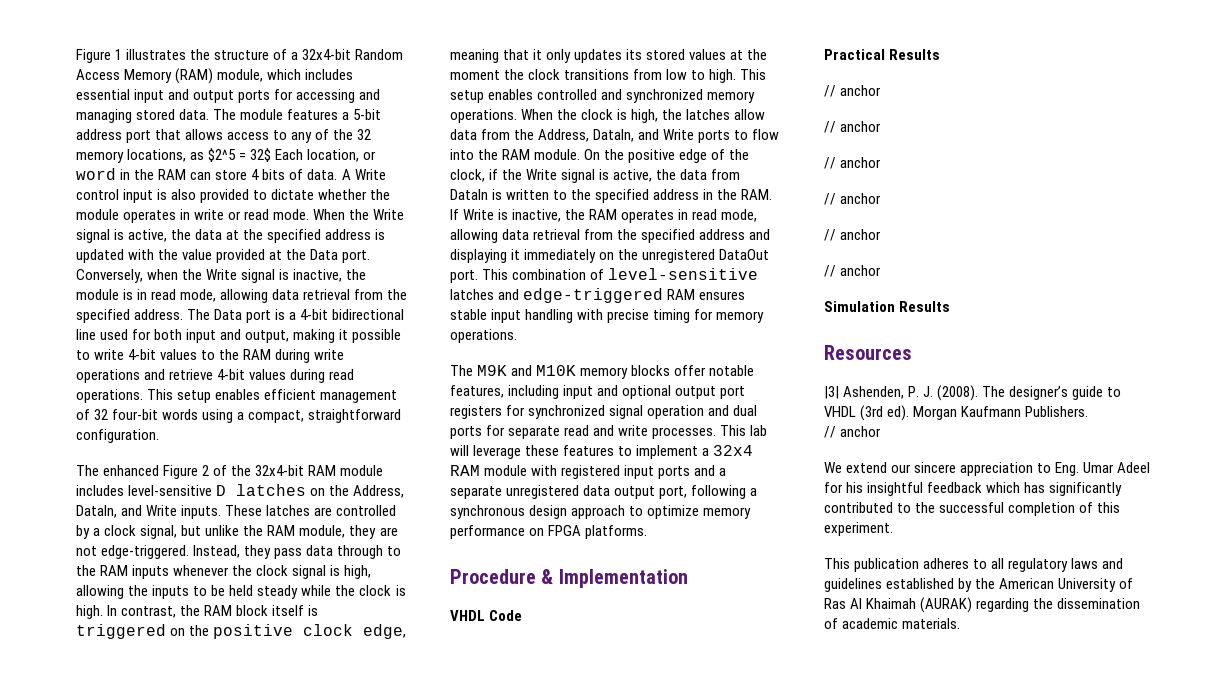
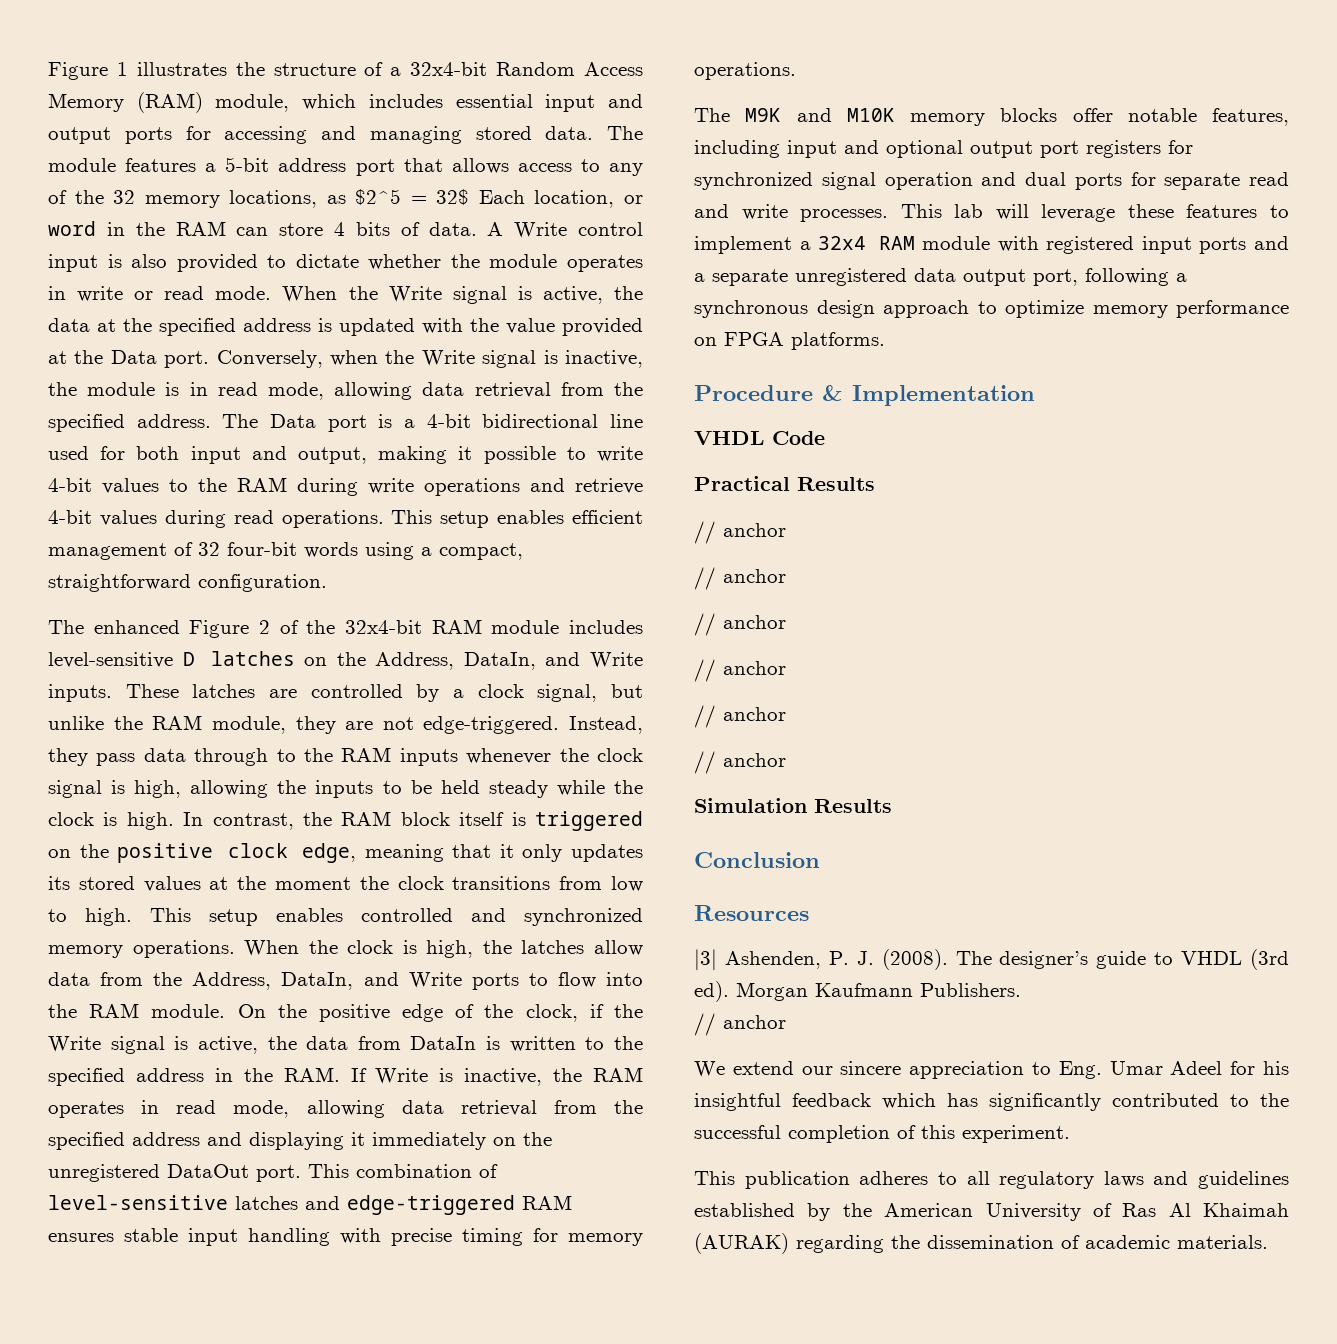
(951, 306) none -> [694,852,820,868] // Conclusion

